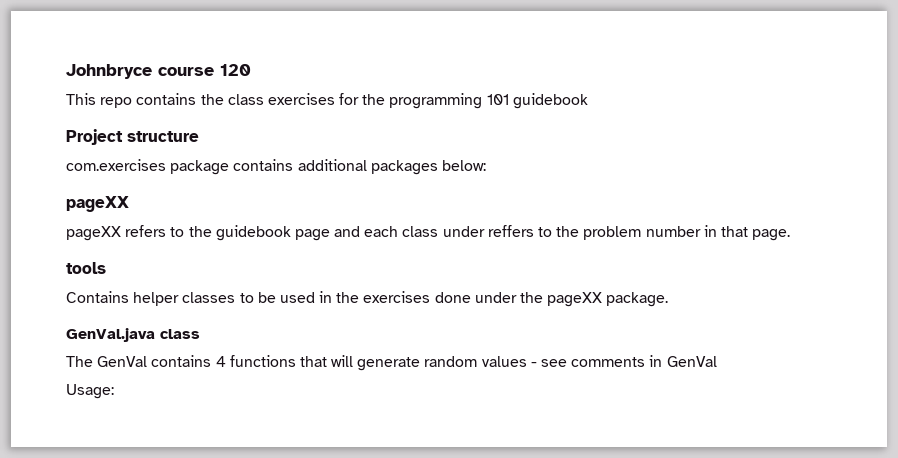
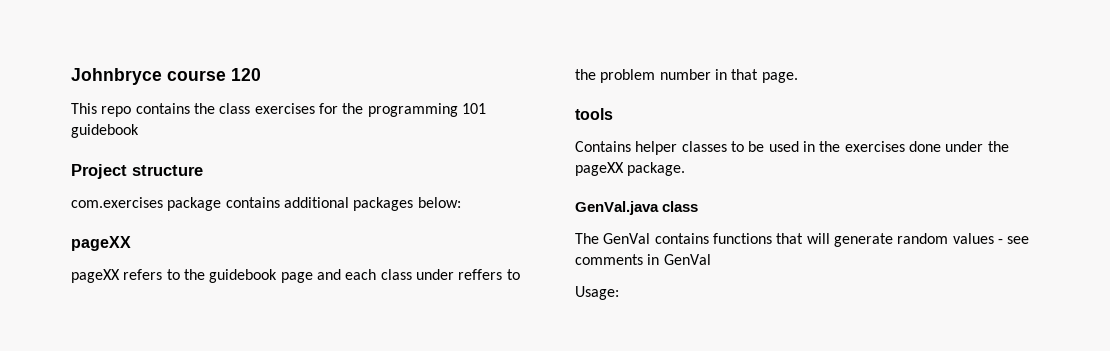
[215,356,226,367] 4 -> (709, 238) none

